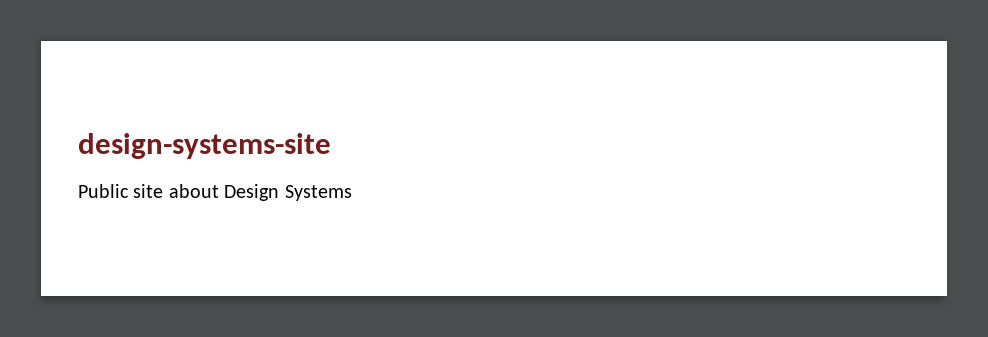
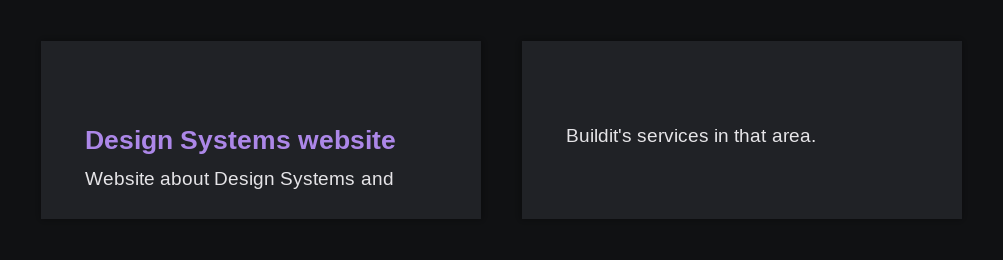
[78,133,331,159] [78,184,352,201] design-systems-site // Public site about Design Systems -> [85,130,397,154] [85,172,394,189] [566,129,816,142] Design Systems website // Website about Design Systems and Buildit's services in that area.

